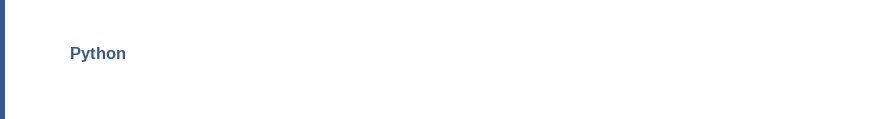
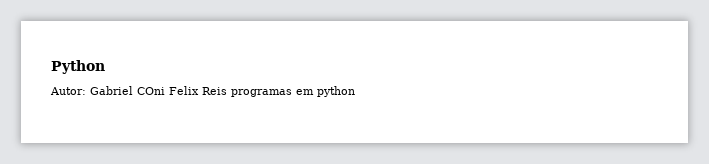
(126, 54) none -> [50,86,355,97] // Autor: Gabriel COni Felix Reis programas em python

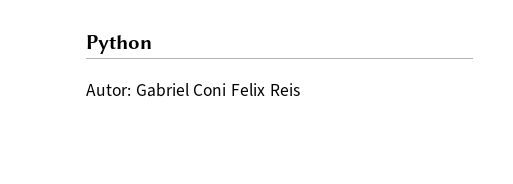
[137,87,165,95] COni -> [193,83,227,96] Coni
[231,86,355,97] programas em python -> (300, 89) none

